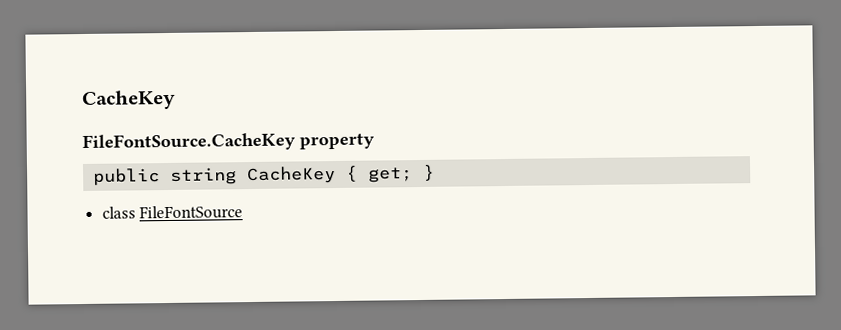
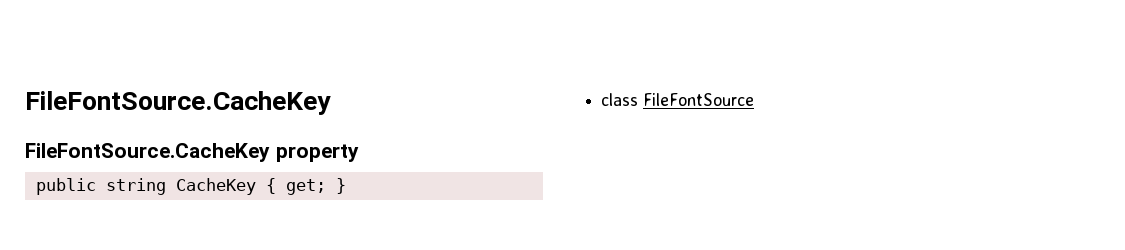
[82,89,176,111] CacheKey -> [25,91,331,115] FileFontSource.CacheKey

